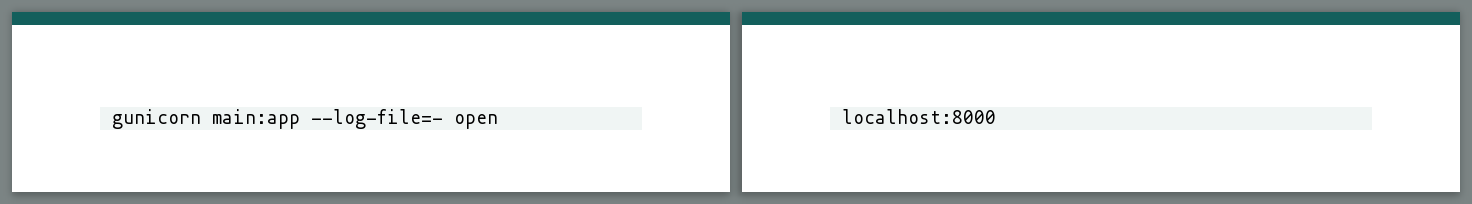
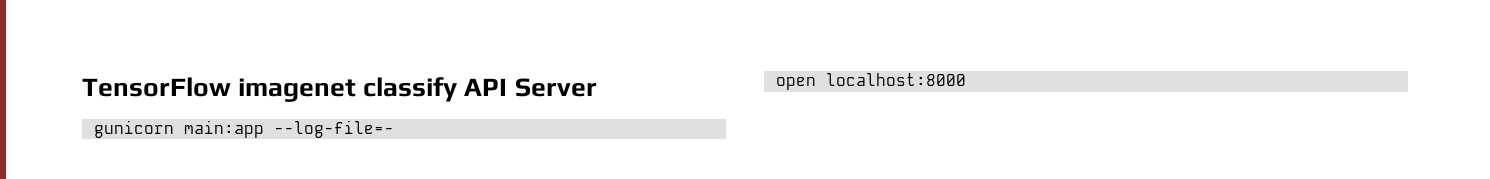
(112, 119) none -> [82,77,597,102] TensorFlow imagenet classify API Server //
(443, 119) none -> (394, 129) //

